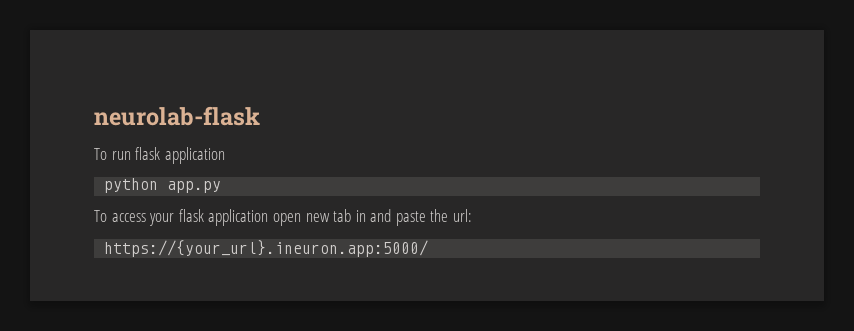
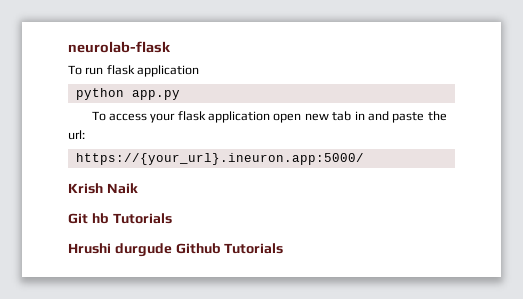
(429, 248) none -> [68,183,138,194] [68,213,172,224] [68,243,284,257] // Krish Naik // Git hb Tutorials // Hrushi durgude Github Tutorials

